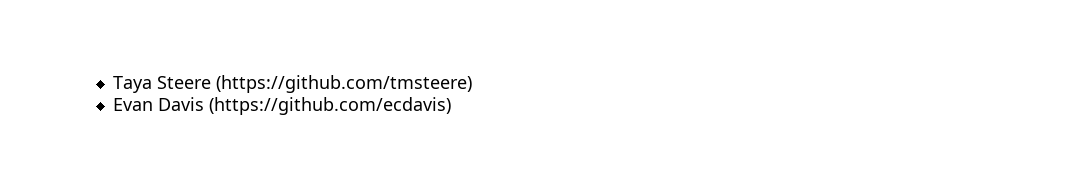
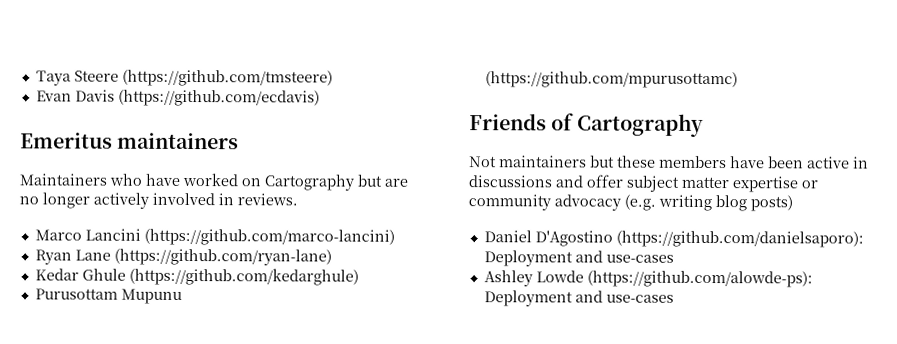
(451, 106) none -> [20,132,240,150] [19,172,408,191] [19,192,298,209] [34,228,395,246] [34,248,332,266] [34,267,359,286] [34,288,182,304] [484,71,738,89] [469,113,704,137] [469,155,869,169] [468,174,818,193] [468,194,793,212] [483,230,864,248] [483,250,674,267] [483,270,813,288] [483,290,674,307] // Emeritus maintainers // Maintainers who have worked on Cartography but are no longer actively involved in reviews. // Marco Lancini (https://github.com/marco-lancini) // Ryan Lane (https://github.com/ryan-lane) // Kedar Ghule (https://github.com/kedarghule) // Purusottam Mupunu (https://github.com/mpurusottamc) // Friends of Cartography // Not maintainers but these members have been active in discussions and offer subject matter expertise or community advocacy (e.g. writing blog posts) // Daniel D'Agostino (https://github.com/danielsaporo): Deployment and use-cases // Ashley Lowde (https://github.com/alowde-ps): Deployment and use-cases

